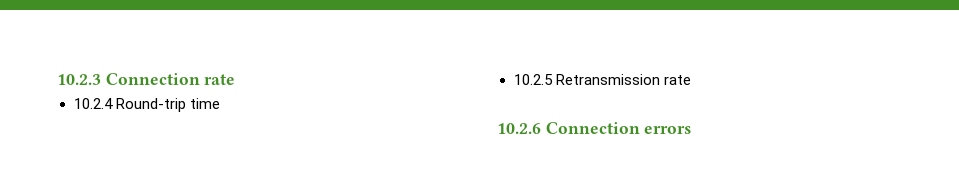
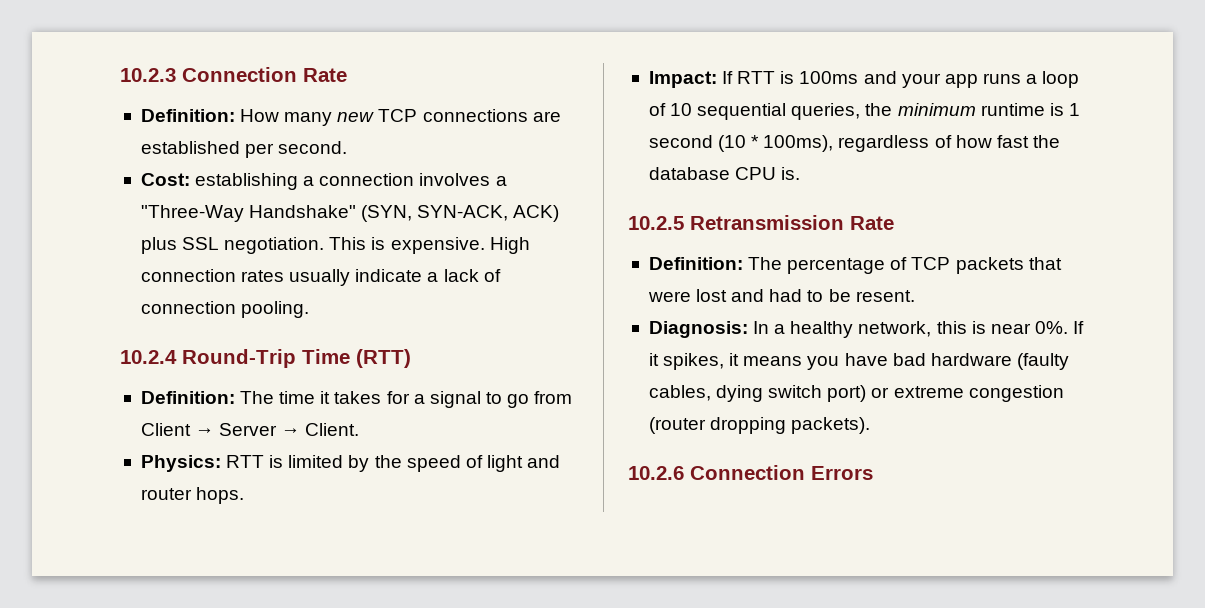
[204,74,236,85] [73,98,220,112] [513,74,691,85] rate // 10.2.4 Round-trip time // 10.2.5 Retransmission rate -> [303,68,347,82] [140,109,561,126] [140,141,348,158] [140,173,507,190] [140,205,560,222] [140,237,530,254] [140,269,501,286] [140,301,310,318] [120,349,411,368] [140,391,573,408] [140,423,360,436] [140,455,561,472] [140,487,245,504] [648,71,1080,88] [648,103,1080,120] [648,135,1060,152] [648,167,801,180] [628,215,894,230] [648,257,1062,274] [647,289,915,302] [648,321,1085,338] [648,353,1069,370] [648,385,1064,402] [648,417,871,434] Rate // Definition: How many new TCP connections are established per second. // Cost: establishing a connection involves a "Three-Way Handshake" (SYN, SYN-ACK, ACK) plus SSL negotiation. This is expensive. High connection rates usually indicate a lack of connection pooling. // 10.2.4 Round-Trip Time (RTT) // Definition: The time it takes for a signal to go from Client → Server → Client. // Physics: RTT is limited by the speed of light and router hops. // Impact: If RTT is 100ms and your app runs a loop of 10 sequential queries, the minimum runtime is 1 second (10 * 100ms), regardless of how fast the database CPU is. // 10.2.5 Retransmission Rate // Definition: The percentage of TCP packets that were lost and had to be resent. // Diagnosis: In a healthy network, this is near 0%. If it spikes, it means you have bad hardware (faulty cables, dying switch port) or extreme congestion (router dropping packets).
[644,126,692,134] errors -> [811,466,873,480] Errors

